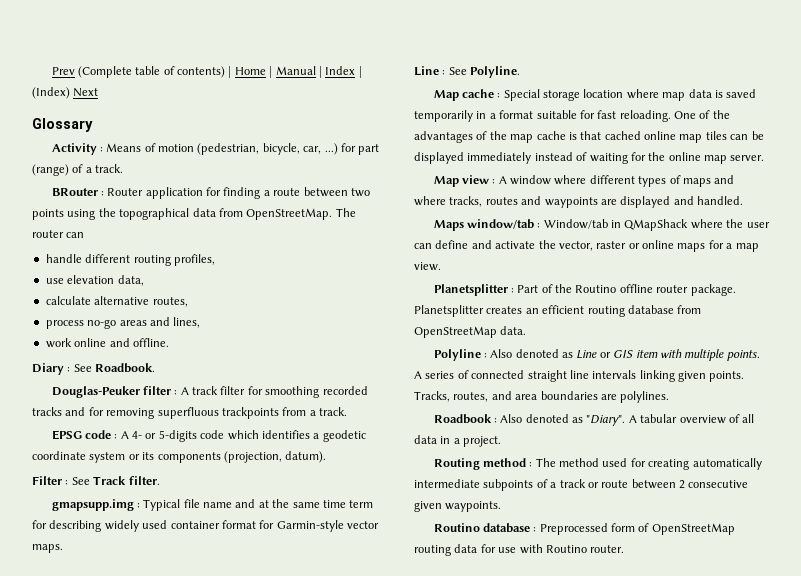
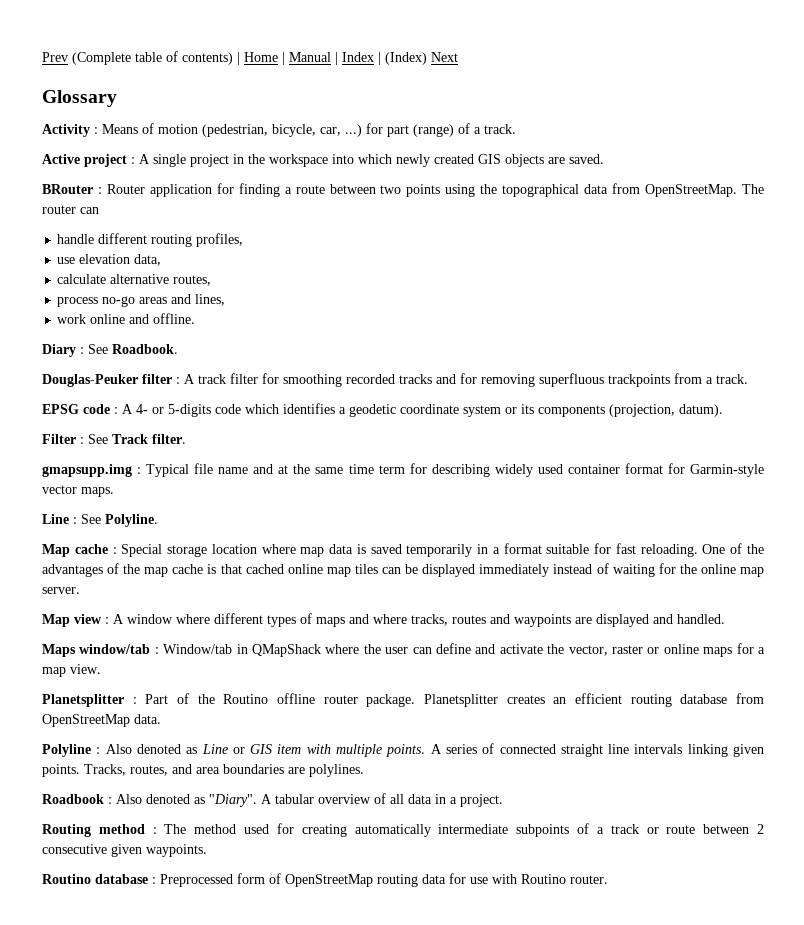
(124, 168) none -> [42,154,604,167] // Active project : A single project in the workspace into which newly created GIS objects are saved.

